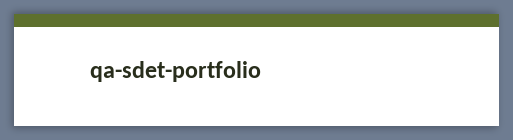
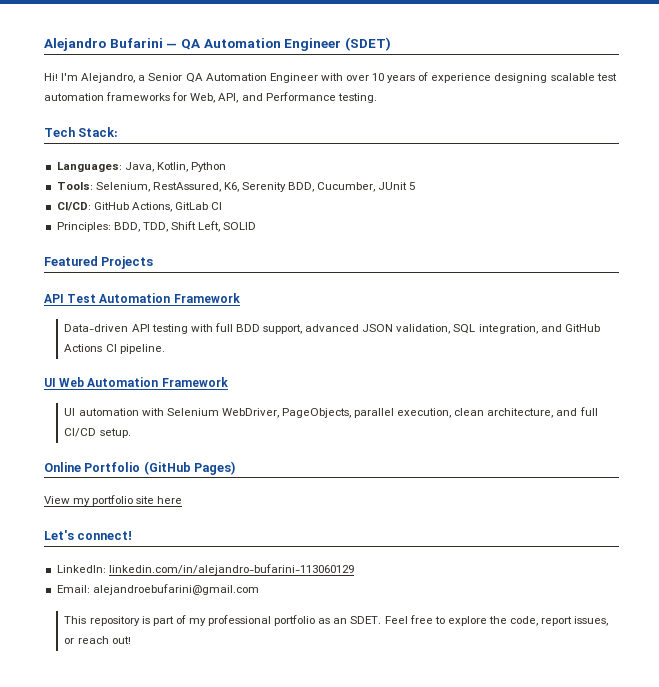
[90,61,261,82] qa-sdet-portfolio -> [44,37,391,51] [44,72,617,83] [44,92,377,103] [44,127,119,137] [56,162,226,172] [56,182,416,192] [56,202,223,212] [56,221,257,232] [44,256,154,269] [44,293,240,303] [64,323,600,334] [64,344,165,354] [44,377,228,387] [64,407,598,418] [64,428,131,438] [44,461,237,475] [44,495,183,506] [44,530,133,540] [56,564,354,575] [56,584,259,595] [64,615,609,626] [64,636,131,644] Alejandro Bufarini — QA Automation Engineer (SDET) // Hi! I'm Alejandro, a Senior QA Automation Engineer with over 10 years of experience designing scalable test automation frameworks for Web, API, and Performance testing. // Tech Stack: // Languages: Java, Kotlin, Python // Tools: Selenium, RestAssured, K6, Serenity BDD, Cucumber, JUnit 5 // CI/CD: GitHub Actions, GitLab CI // Principles: BDD, TDD, Shift Left, SOLID // Featured Projects // API Test Automation Framework // Data-driven API testing with full BDD support, advanced JSON validation, SQL integration, and GitHub Actions CI pipeline. // UI Web Automation Framework // UI automation with Selenium WebDriver, PageObjects, parallel execution, clean architecture, and full CI/CD setup. // Online Portfolio (GitHub Pages) // View my portfolio site here // Let's connect! // LinkedIn: linkedin.com/in/alejandro-bufarini-113060129 // Email: alejandroebufarini@gmail.com // This repository is part of my professional portfolio as an SDET. Feel free to explore the code, report issues, or reach out!

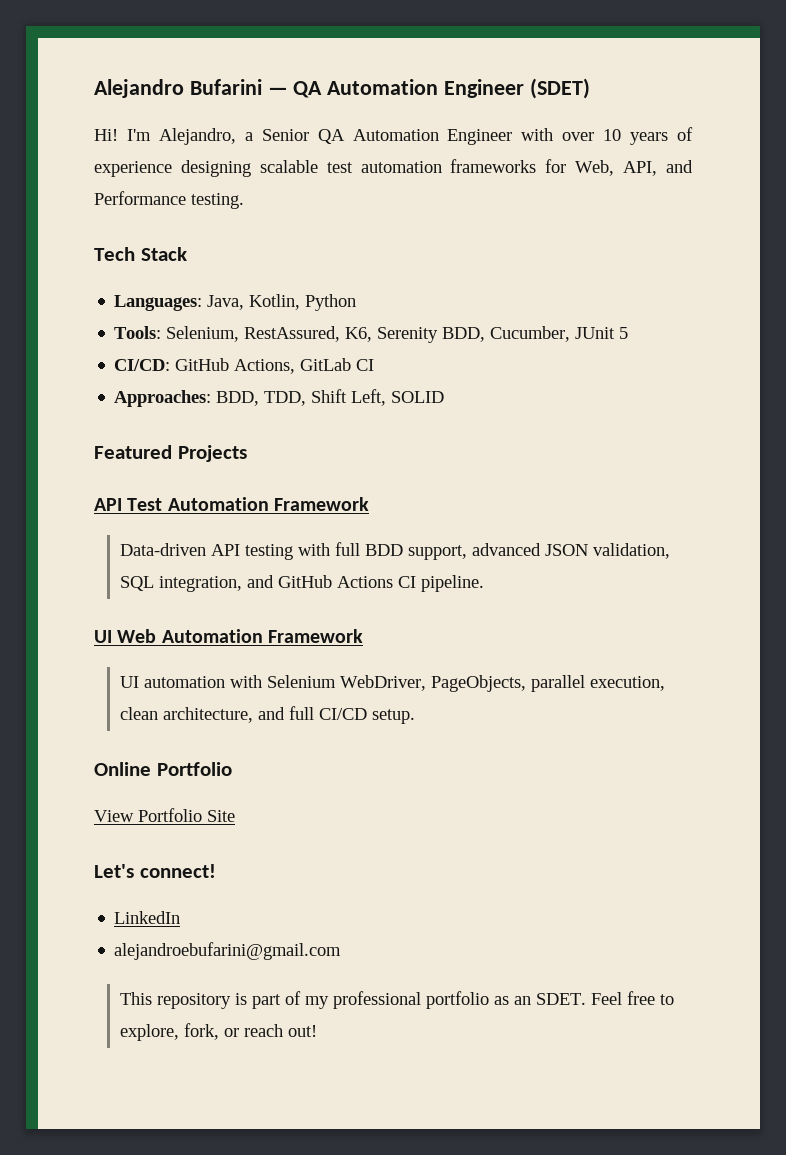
[78,127,119,137] Stack: -> [140,247,187,261] Stack
[56,222,111,232] Principles: -> [114,390,212,407] Approaches:
[143,461,237,475] (GitHub Pages) -> (232, 769) none
[73,495,183,506] my portfolio site here -> [138,808,235,822] Portfolio Site
[56,564,354,575] [56,585,90,593] LinkedIn: linkedin.com/in/alejandro-bufarini-113060129 // Email: -> [114,911,181,924] LinkedIn //
[447,616,609,626] explore the code, report issues, -> [119,1023,219,1041] explore, fork,

